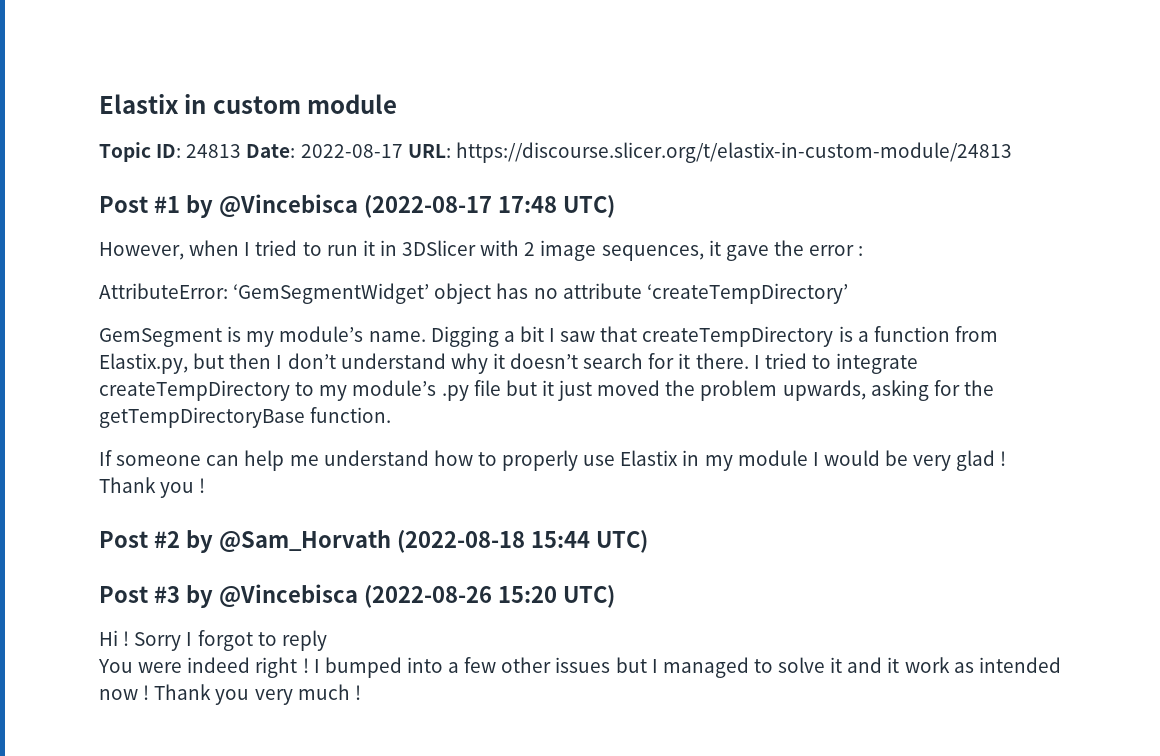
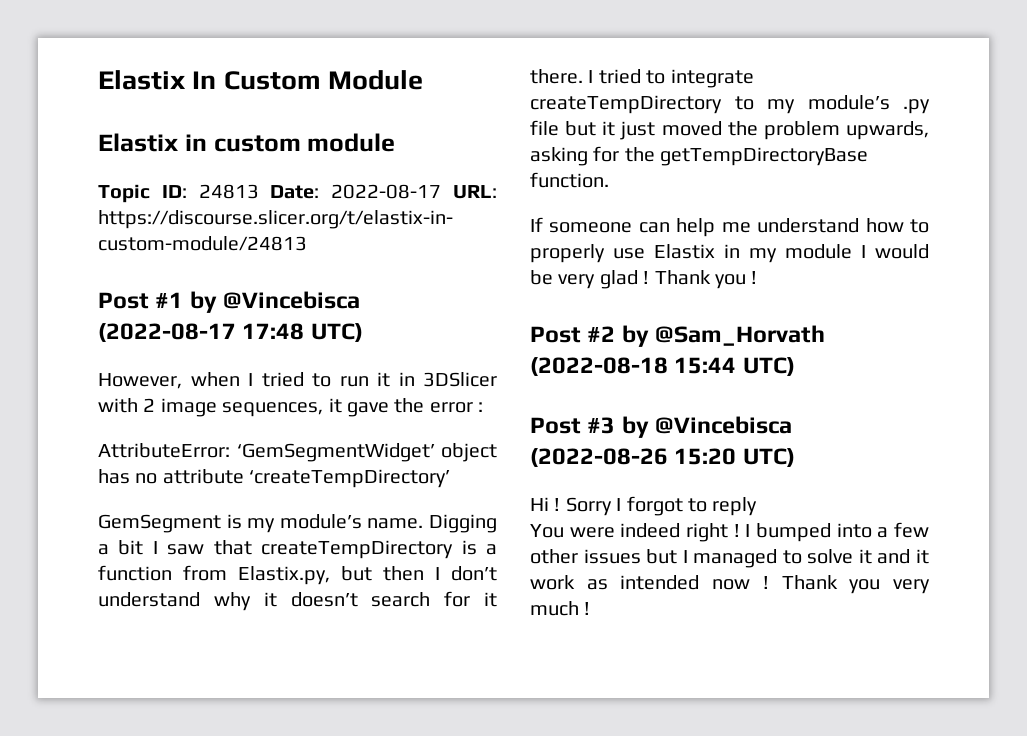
[99,94,179,114] Elastix -> [98,70,423,90] [98,133,178,152] Elastix In Custom Module // Elastix

